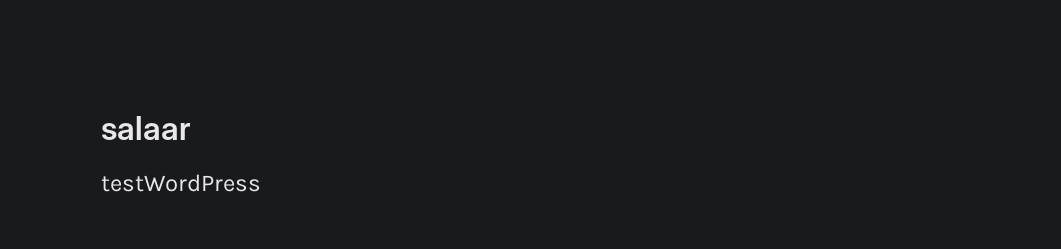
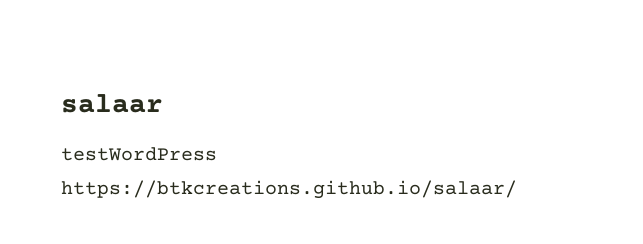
(261, 183) none -> [61,180,517,199] https://btkcreations.github.io/salaar/

